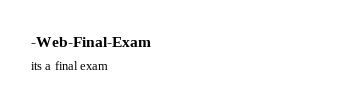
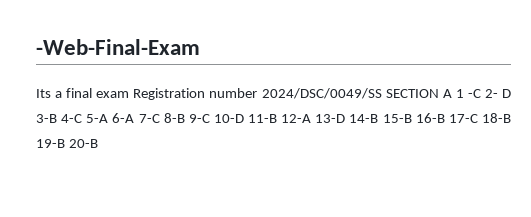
[31,62,42,70] its -> [36,89,51,98] Its
(109, 67) none -> [133,88,511,100] [36,113,511,123] [36,139,98,148] Registration number 2024/DSC/0049/SS SECTION A 1 -C 2- D 3-B 4-C 5-A 6-A 7-C 8-B 9-C 10-D 11-B 12-A 13-D 14-B 15-B 16-B 17-C 18-B 19-B 20-B

